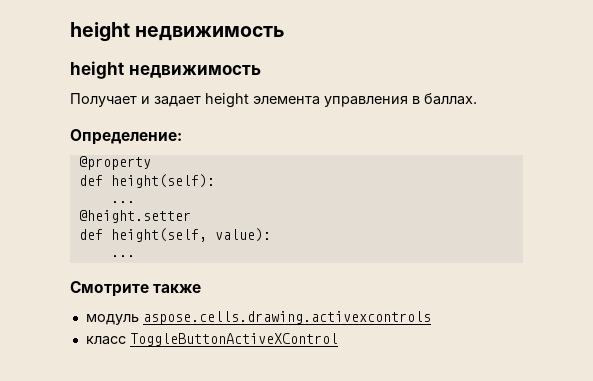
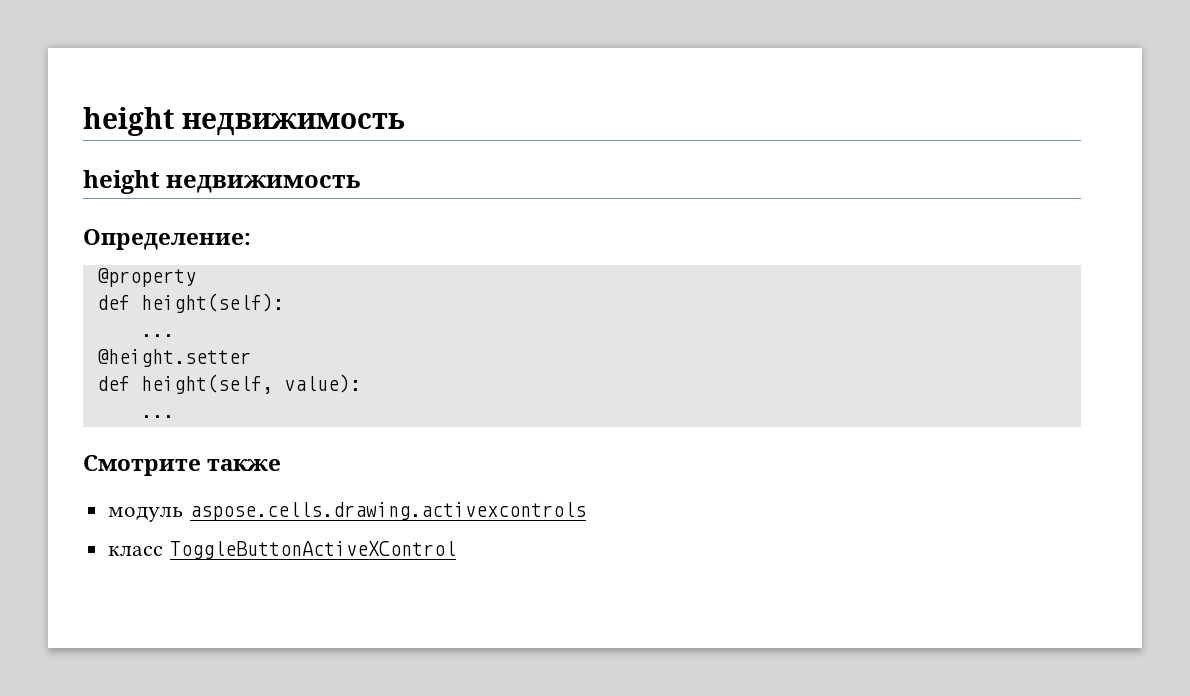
[70,93,477,108] // Получает и задает height элемента управления в баллах. -> (361, 184) none

